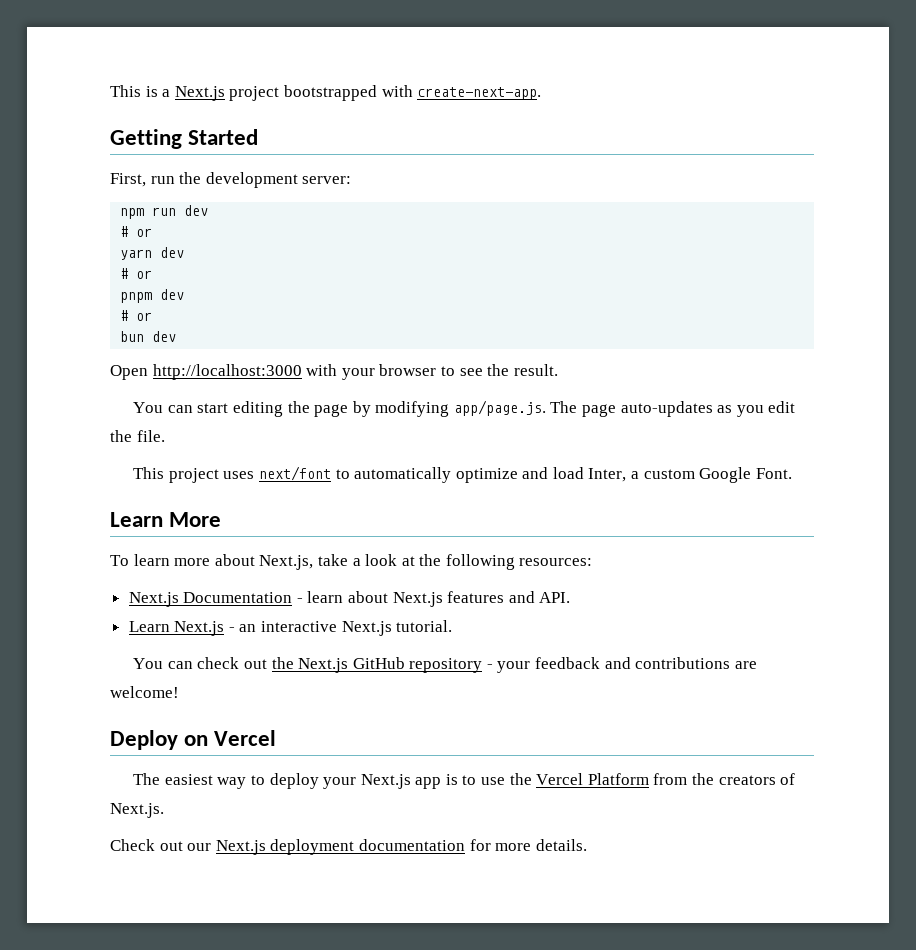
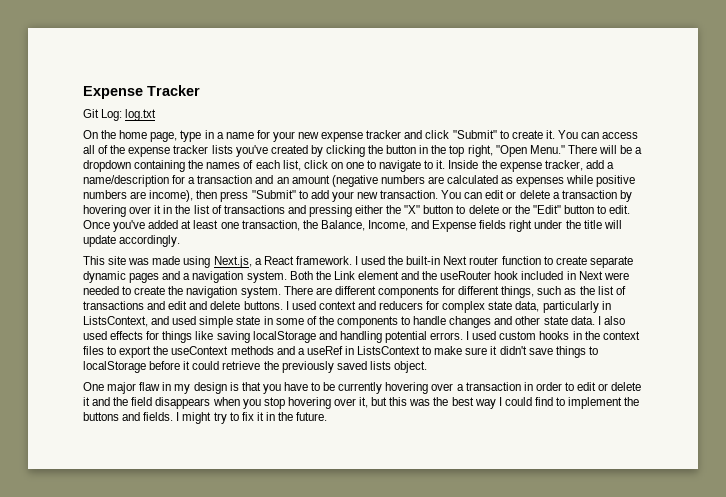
[110,85,542,101] [110,129,259,149] [110,172,352,188] [120,205,209,219] [120,226,153,237] [120,247,185,260] [120,268,153,279] [120,289,185,303] [120,310,153,321] [120,331,177,342] [110,364,558,380] [133,400,796,417] [110,430,165,442] [133,466,792,483] [110,512,222,527] [110,554,593,570] [128,591,571,607] [128,620,453,636] [133,657,757,673] [110,686,179,698] [110,730,277,750] [133,773,796,789] [110,803,164,818] [110,839,587,855] This is a Next.js project bootstrapped with create-next-app. // Getting Started // First, run the development server: // npm run dev // # or // yarn dev // # or // pnpm dev // # or // bun dev // Open http://localhost:3000 with your browser to see the result. // You can start editing the page by modifying app/page.js. The page auto-updates as you edit the file. // This project uses next/font to automatically optimize and load Inter, a custom Google Font. // Learn More // To learn more about Next.js, take a look at the following resources: // Next.js Documentation - learn about Next.js features and API. // Learn Next.js - an interactive Next.js tutorial. // You can check out the Next.js GitHub repository - your feedback and contributions are welcome! // Deploy on Vercel // The easiest way to deploy your Next.js app is to use the Vercel Platform from the creators of Next.js. // Check out our Next.js deployment documentation for more details. -> [83,85,200,99] [83,109,157,121] [83,130,639,142] [83,145,643,157] [83,160,614,172] [83,175,636,187] [83,190,632,202] [83,205,631,217] [83,220,622,232] [83,235,181,247] [83,256,633,268] [83,271,629,283] [83,286,626,298] [83,301,611,313] [83,316,625,328] [83,331,640,343] [83,346,598,358] [83,361,427,373] [83,382,642,394] [83,397,640,409] [83,412,328,424] Expense Tracker // Git Log: log.txt // On the home page, type in a name for your new expense tracker and click "Submit" to create it. You can access all of the expense tracker lists you've created by clicking the button in the top right, "Open Menu." There will be a dropdown containing the names of each list, click on one to navigate to it. Inside the expense tracker, add a name/description for a transaction and an amount (negative numbers are calculated as expenses while positive numbers are income), then press "Submit" to add your new transaction. You can edit or delete a transaction by hovering over it in the list of transactions and pressing either the "X" button to delete or the "Edit" button to edit. Once you've added at least one transaction, the Balance, Income, and Expense fields right under the title will update accordingly. // This site was made using Next.js, a React framework. I used the built-in Next router function to create separate dynamic pages and a navigation system. Both the Link element and the useRouter hook included in Next were needed to create the navigation system. There are different components for different things, such as the list of transactions and edit and delete buttons. I used context and reducers for complex state data, particularly in ListsContext, and used simple state in some of the components to handle changes and other state data. I also used effects for things like saving localStorage and handling potential errors. I used custom hooks in the context files to export the useContext methods and a useRef in ListsContext to make sure it didn't save things to localStorage before it could retrieve the previously saved lists object. // One major flaw in my design is that you have to be currently hovering over a transaction in order to edit or delete it and the field disappears when you stop hovering over it, but this was the best way I could find to implement the buttons and fields. I might try to fix it in the future.

